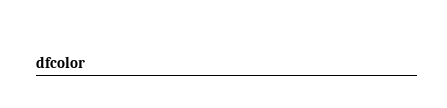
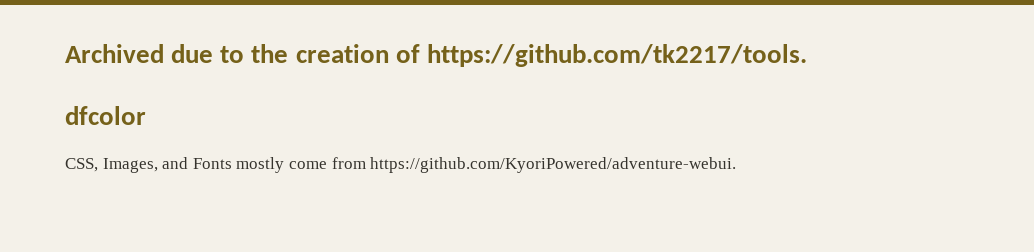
[36,56,85,68] dfcolor -> [65,44,807,67] [65,106,146,125] [65,157,737,173] Archived due to the creation of https://github.com/tk2217/tools. // dfcolor // CSS, Images, and Fonts mostly come from https://github.com/KyoriPowered/adventure-webui.

